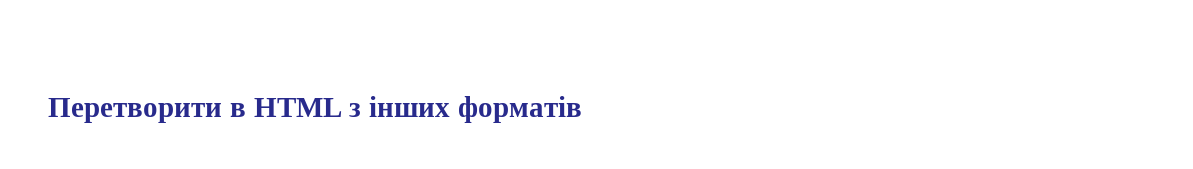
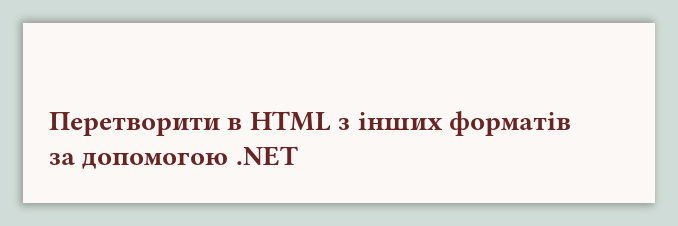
(583, 109) none -> [49,146,298,169] за допомогою .NET

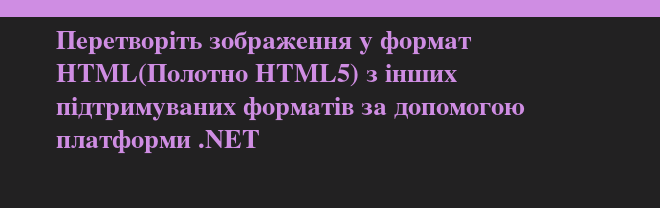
[49,111,331,136] Перетворити в HTML -> [56,31,473,55] [56,63,360,87] Перетворіть зображення у формат HTML(Полотно HTML5)
(443, 121) none -> [56,97,236,121] підтримуваних
(229, 160) none -> [56,130,191,154] платформи

